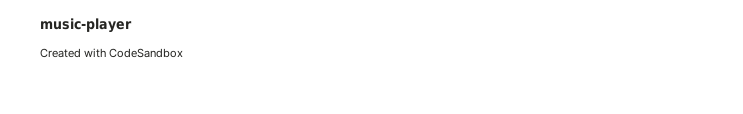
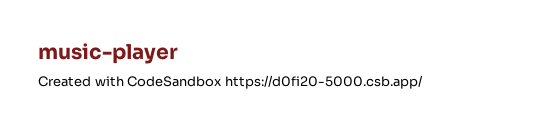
(184, 53) none -> [224,75,423,89] https://d0fi20-5000.csb.app/

